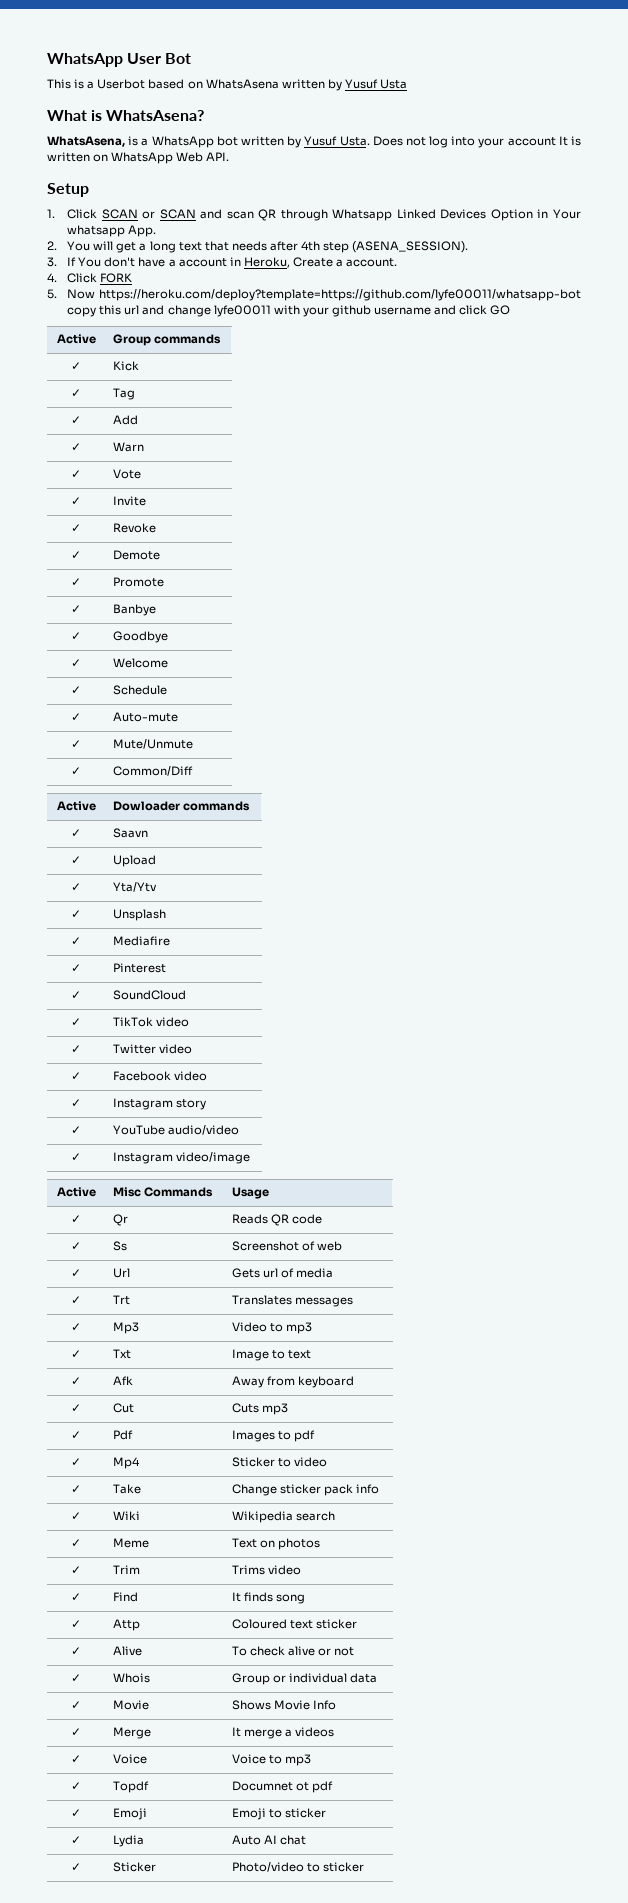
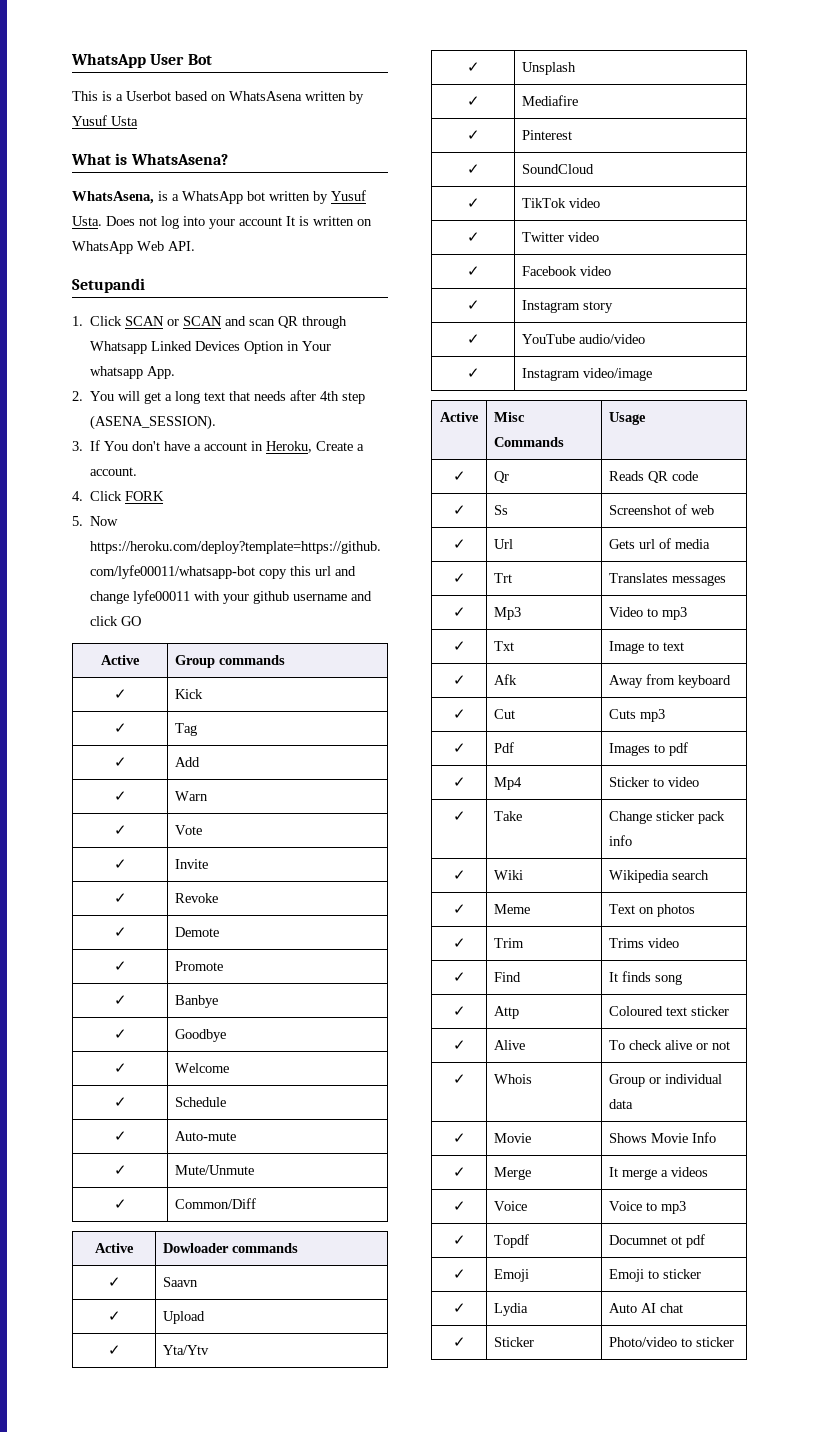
[47,183,89,197] Setup -> [72,278,145,293] Setupandi

